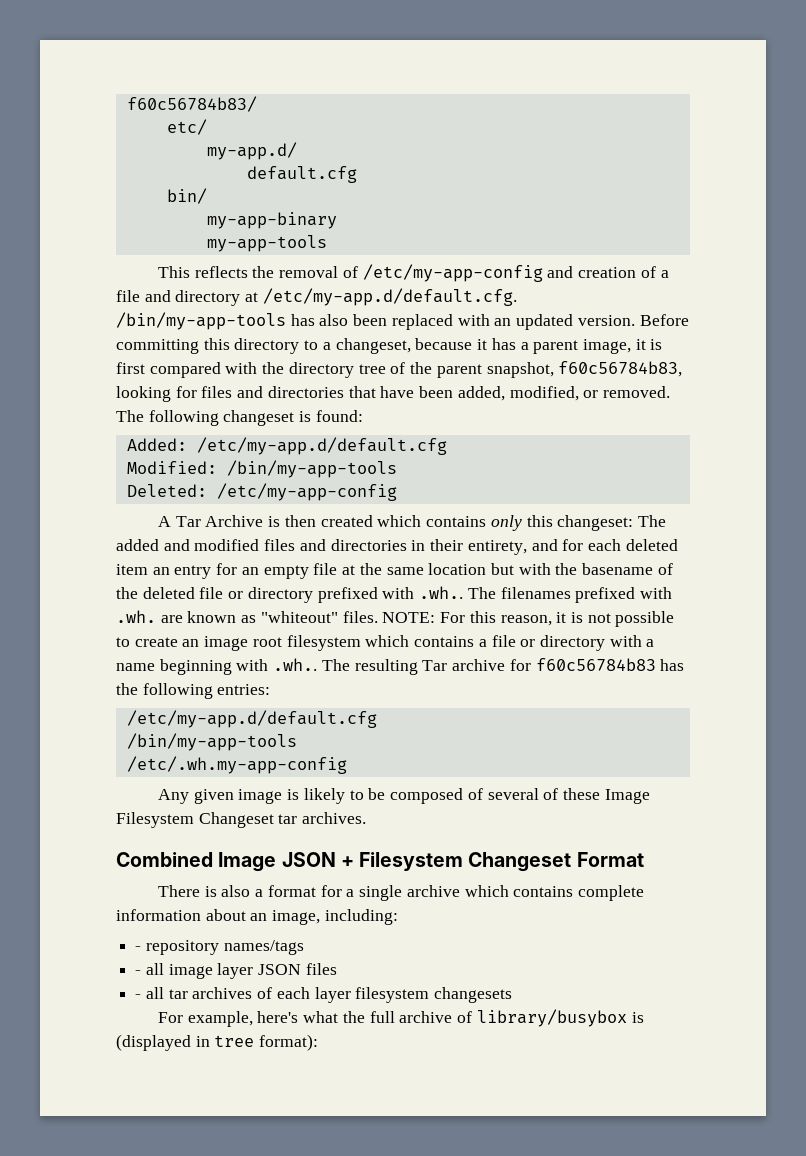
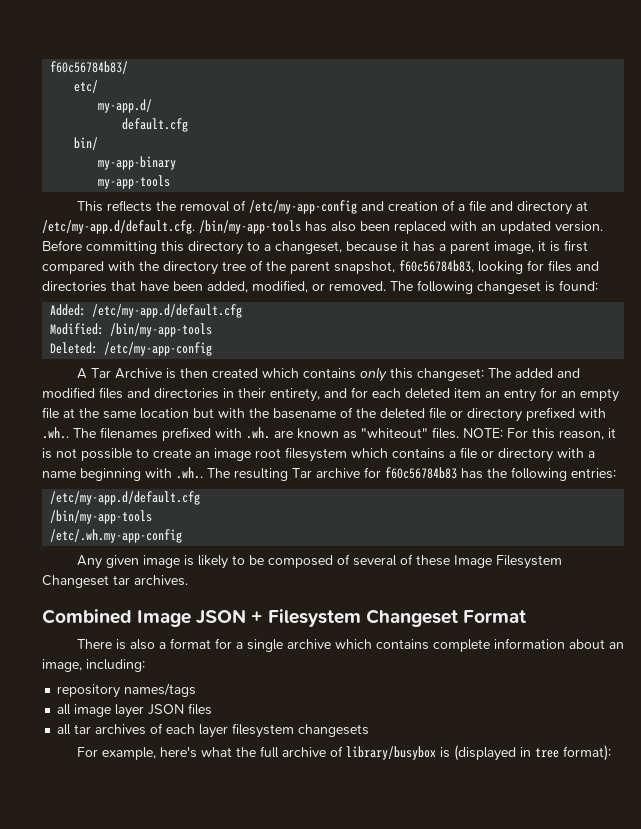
[135,946,142,951] - -> (145, 665) none
[135,970,142,975] - -> (197, 690) none
[135,994,142,999] - -> (213, 709) none

